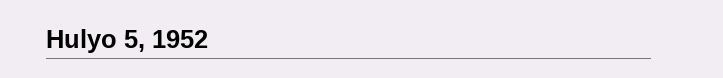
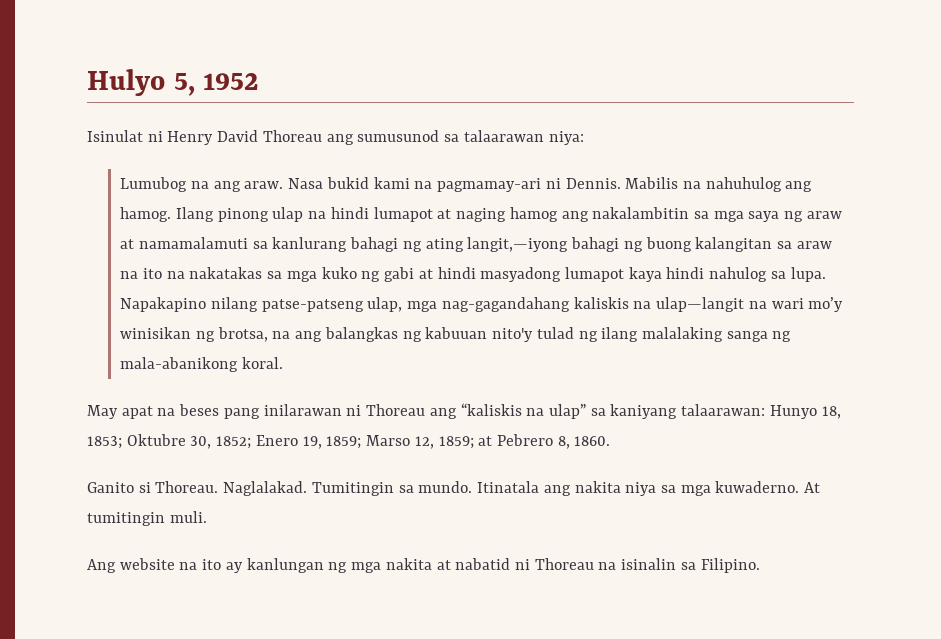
(208, 39) none -> [87,130,584,145] [120,177,813,192] [120,207,842,222] [120,237,832,252] [120,267,826,282] [120,297,844,312] [120,327,792,342] [120,357,283,372] [87,403,841,419] [87,434,611,449] [87,481,821,496] [87,511,207,526] [87,558,760,573] // Isinulat ni Henry David Thoreau ang sumusunod sa talaarawan niya: // Lumubog na ang araw. Nasa bukid kami na pagmamay-ari ni Dennis. Mabilis na nahuhulog ang hamog. Ilang pinong ulap na hindi lumapot at naging hamog ang nakalambitin sa mga saya ng araw at namamalamuti sa kanlurang bahagi ng ating langit,—iyong bahagi ng buong kalangitan sa araw na ito na nakatakas sa mga kuko ng gabi at hindi masyadong lumapot kaya hindi nahulog sa lupa. Napakapino nilang patse-patseng ulap, mga nag-gagandahang kaliskis na ulap—langit na wari mo’y winisikan ng brotsa, na ang balangkas ng kabuuan nito'y tulad ng ilang malalaking sanga ng mala-abanikong koral. // May apat na beses pang inilarawan ni Thoreau ang “kaliskis na ulap” sa kaniyang talaarawan: Hunyo 18, 1853; Oktubre 30, 1852; Enero 19, 1859; Marso 12, 1859; at Pebrero 8, 1860. // Ganito si Thoreau. Naglalakad. Tumitingin sa mundo. Itinatala ang nakita niya sa mga kuwaderno. At tumitingin muli. // Ang website na ito ay kanlungan ng mga nakita at nabatid ni Thoreau na isinalin sa Filipino.

